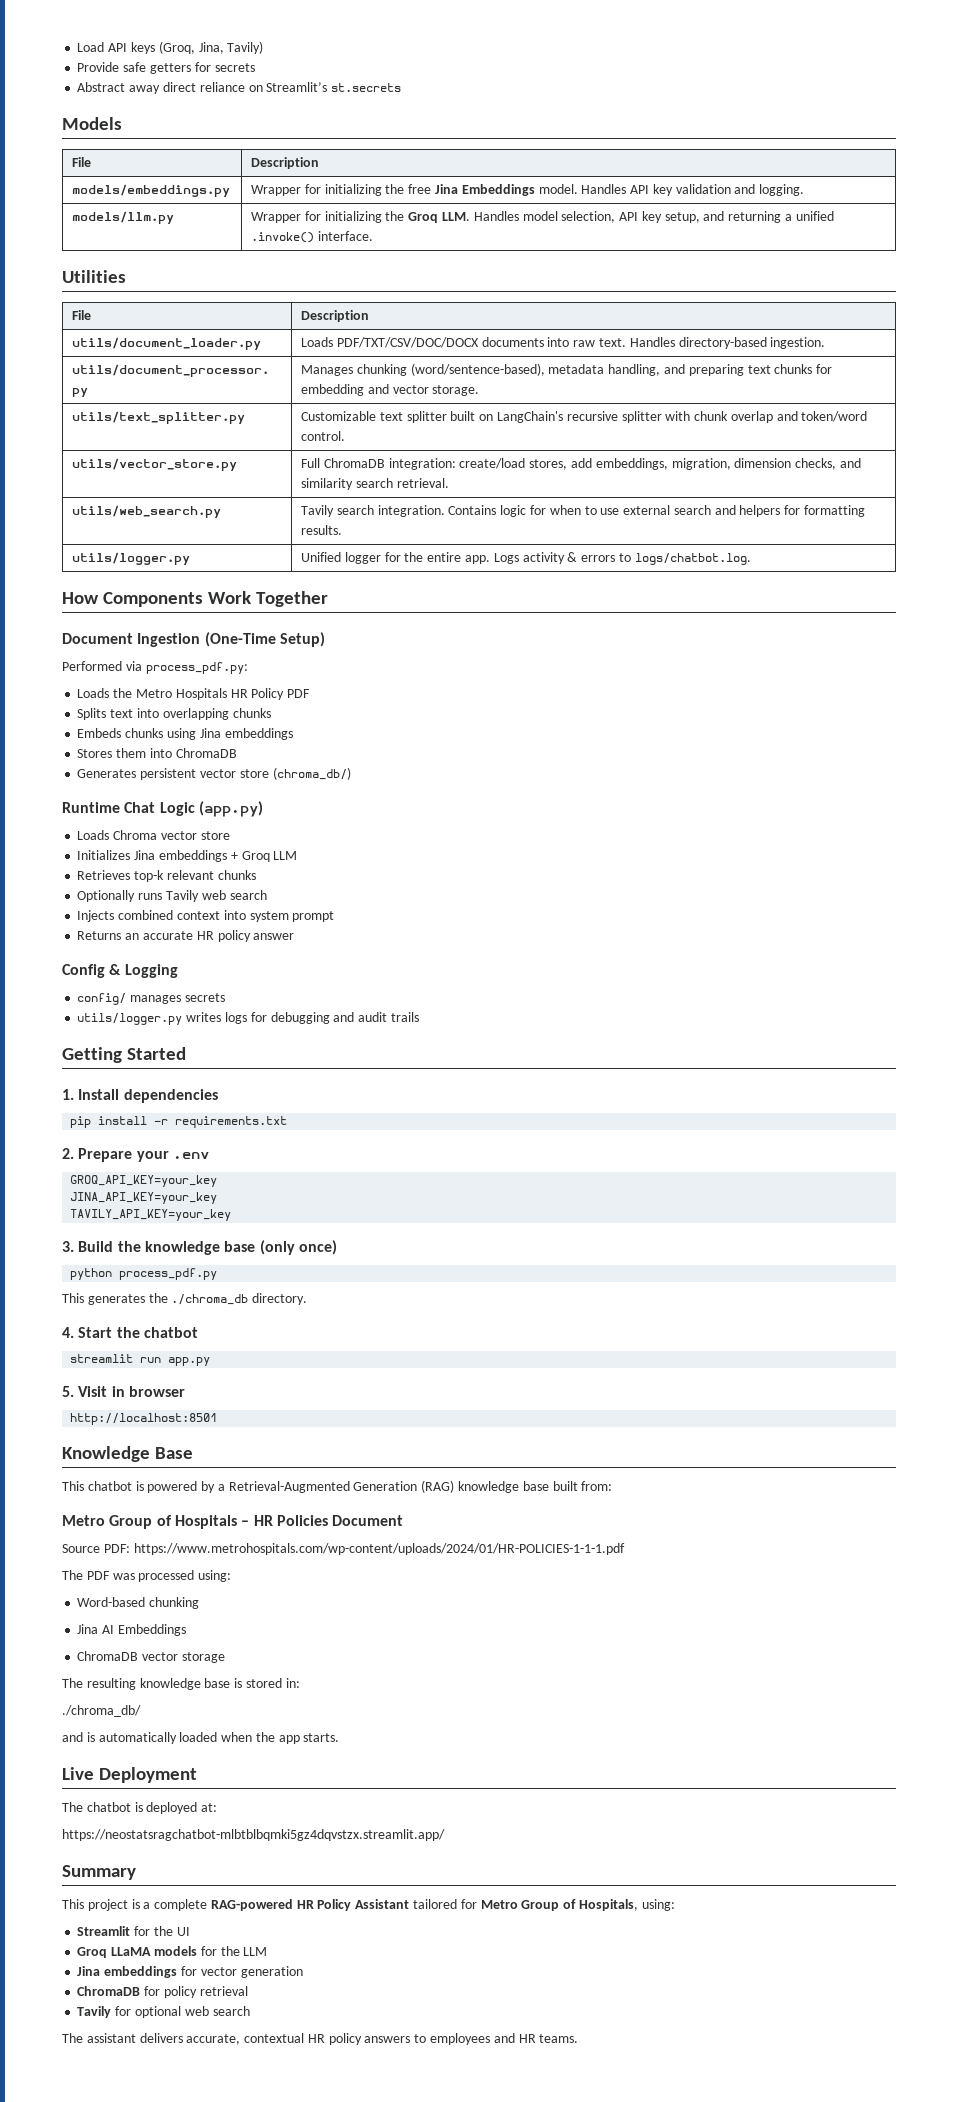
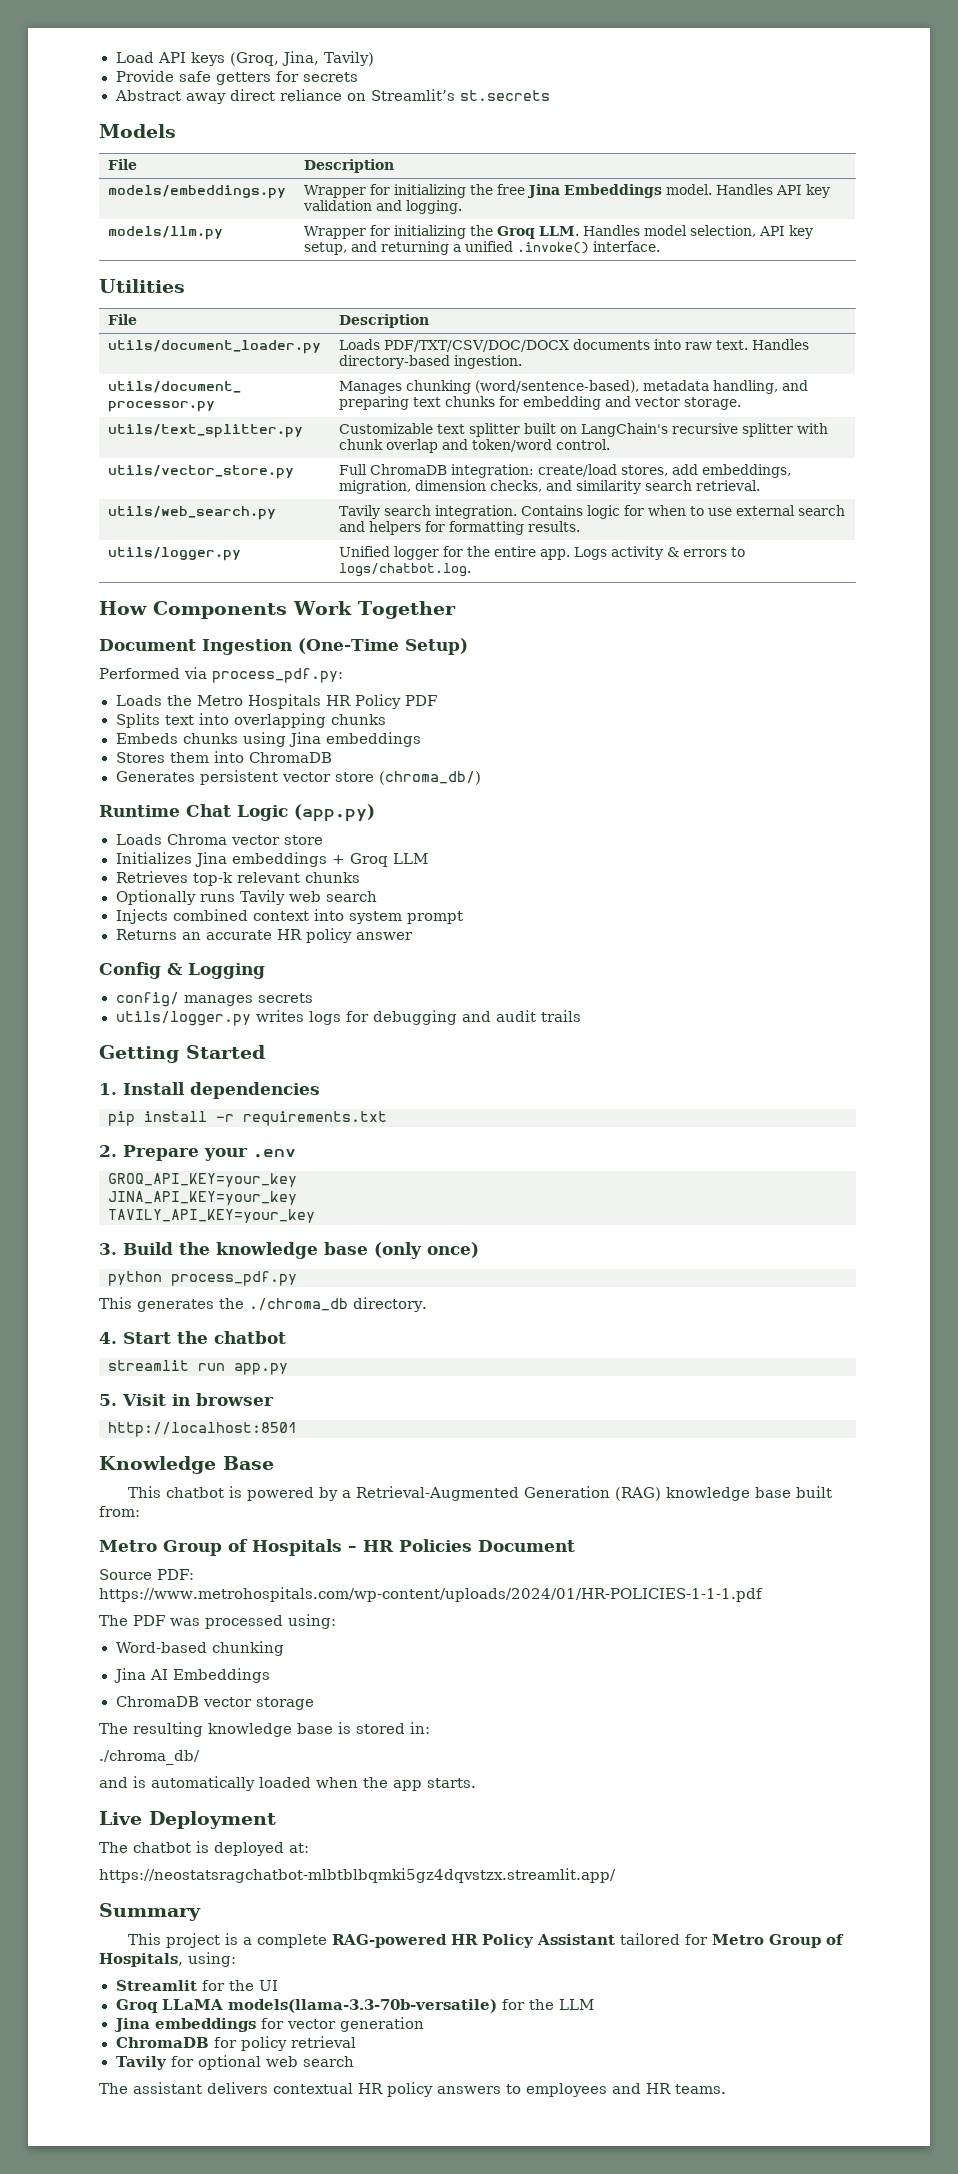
[153,1946,197,1956] models -> [227,1999,497,2013] models(llama-3.3-70b-versatile)
[186,2034,241,2045] accurate, -> (268, 2088) none

